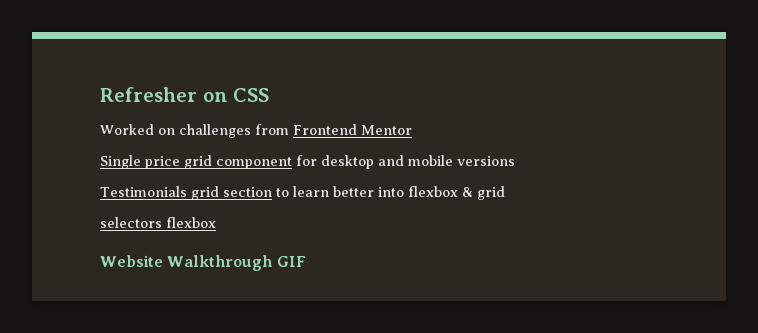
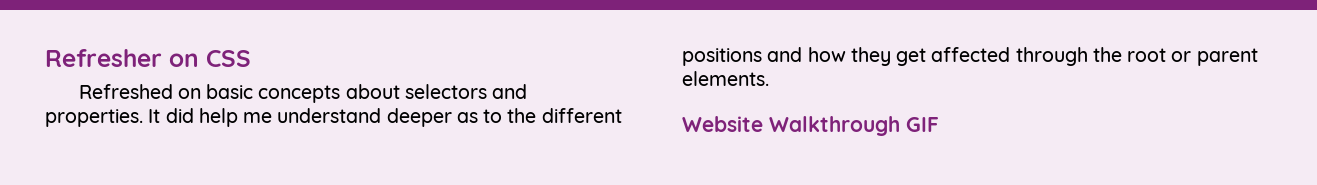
[100,124,412,138] [100,155,515,169] [100,186,505,200] [100,217,216,228] Worked on challenges from Frontend Mentor // Single price grid component for desktop and mobile versions // Testimonials grid section to learn better into flexbox & grid // selectors flexbox -> [78,84,528,103] [45,108,622,127] [682,47,1258,66] [682,71,769,86] Refreshed on basic concepts about selectors and properties. It did help me understand deeper as to the different positions and how they get affected through the root or parent elements.

